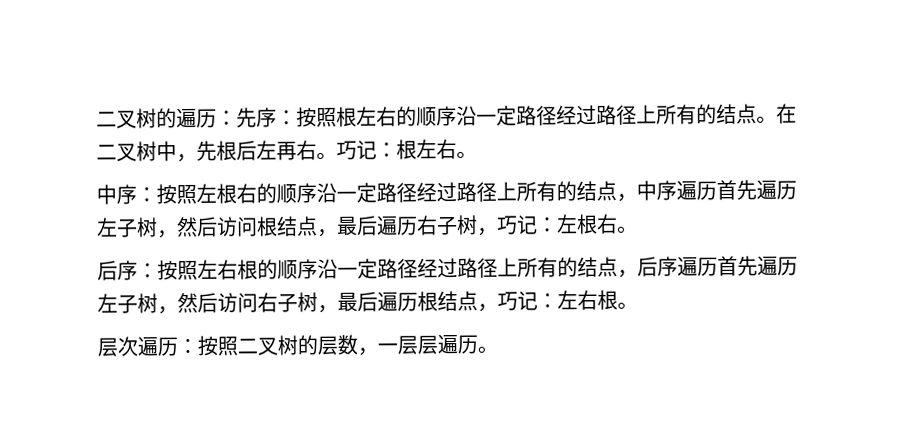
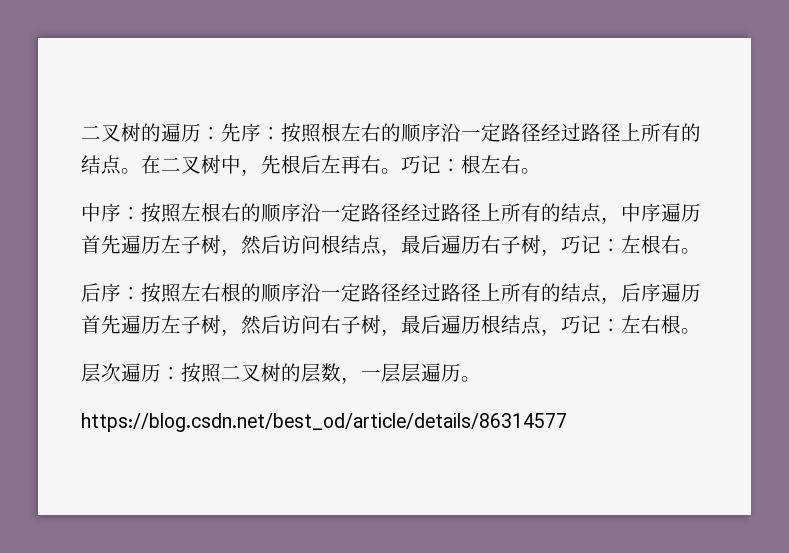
(498, 349) none -> [81,413,567,432] // https://blog.csdn.net/best_od/article/details/86314577

